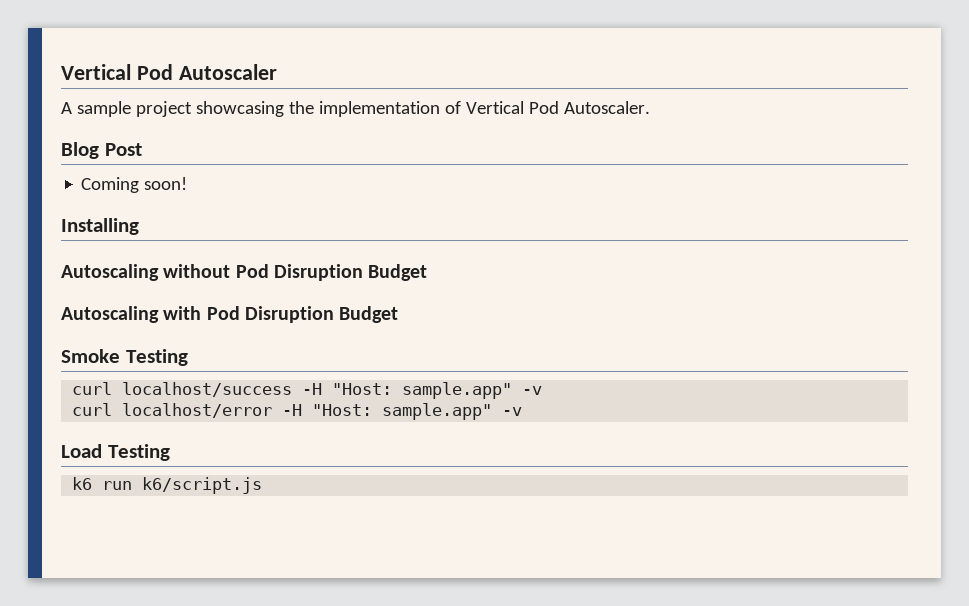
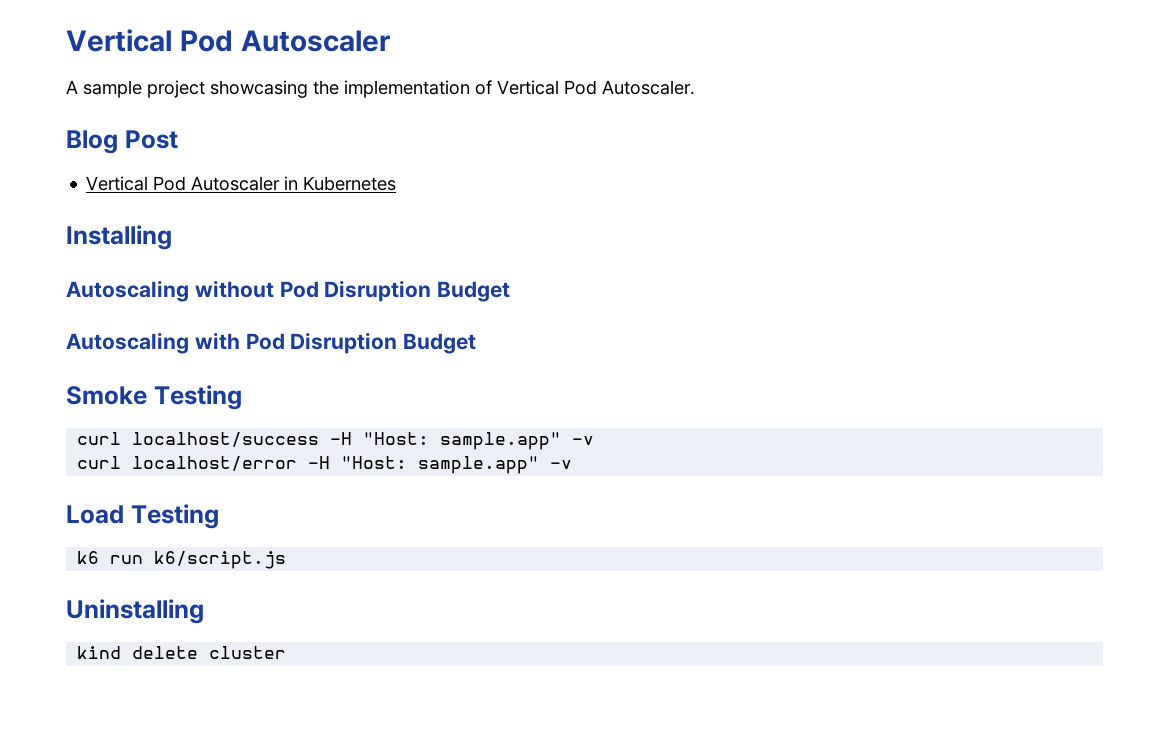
[81,177,188,193] Coming soon! -> [86,176,397,191] Vertical Pod Autoscaler in Kubernetes
(263, 485) none -> [66,599,204,624] [77,646,287,659] // Uninstalling // kind delete cluster

